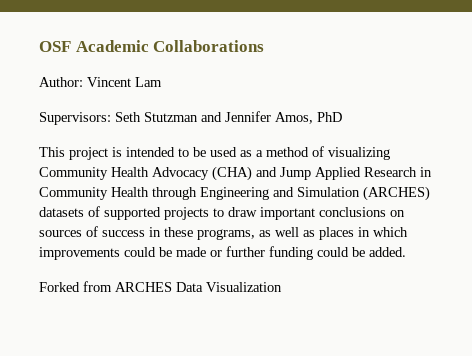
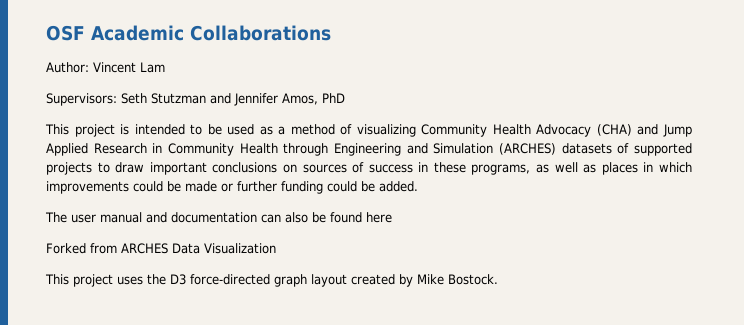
(406, 252) none -> [45,212,392,223] // The user manual and documentation can also be found here
(282, 287) none -> [45,274,498,287] // This project uses the D3 force-directed graph layout created by Mike Bostock.

